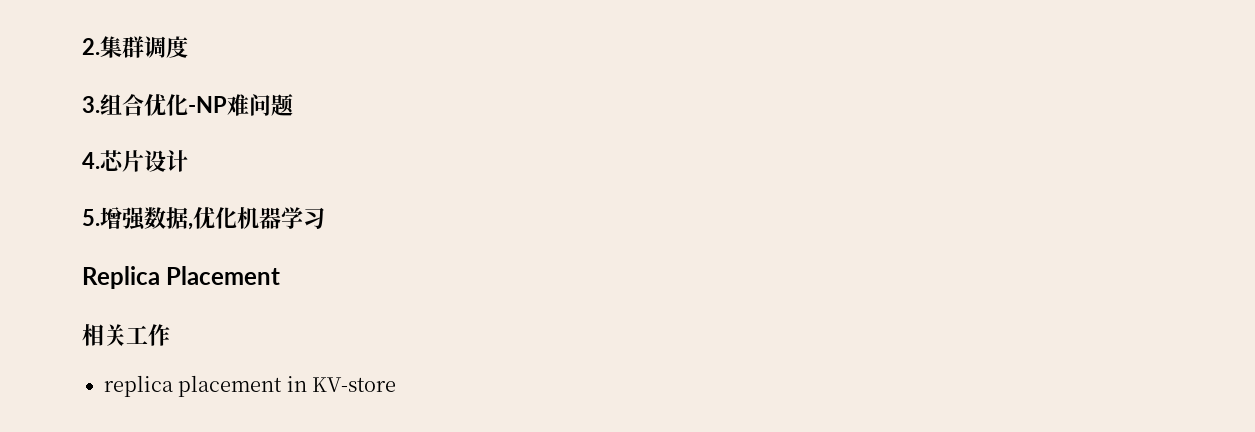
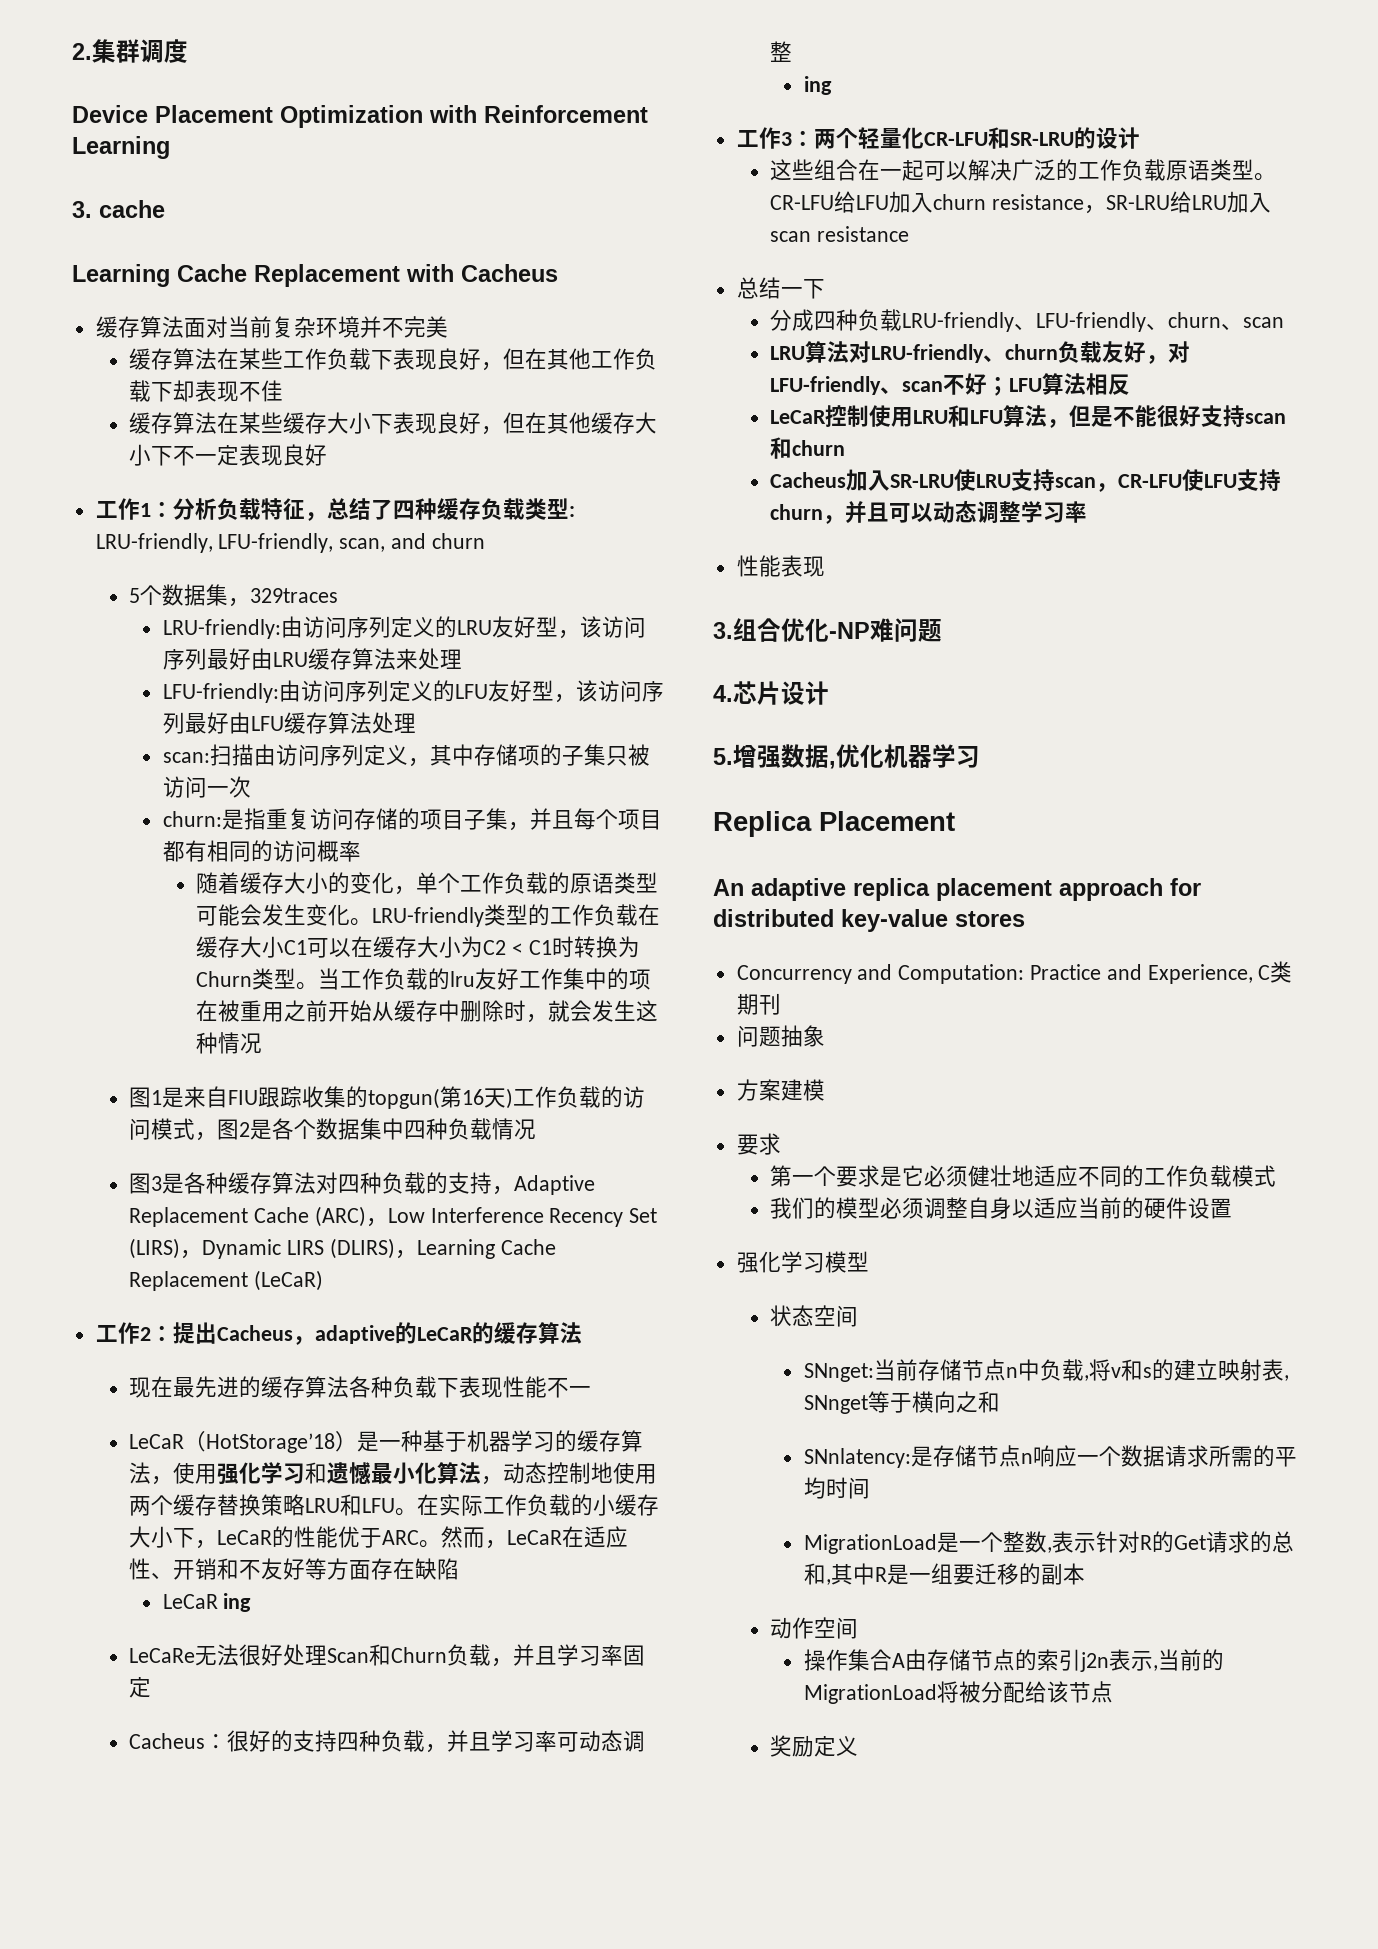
(188, 47) none -> [72,105,648,128] [72,136,170,159] [72,200,165,218] [72,264,558,287] [95,316,448,338] [129,348,658,371] [129,380,284,402] [129,412,658,435] [129,444,328,466] [95,498,575,521] [95,533,485,553] [129,584,339,607] [162,616,646,639] [162,648,462,670] [162,680,664,703] [162,712,416,734] [162,744,650,767] [162,776,251,798] [162,808,662,831] [162,840,361,862] [196,872,659,895] [196,904,661,927] [196,936,640,958] [196,968,652,990] [196,1000,659,1023] [196,1032,263,1054] [129,1086,646,1109] [129,1118,537,1141] [129,1172,596,1195] [129,1206,658,1227] [129,1238,556,1259] [129,1270,323,1291] [95,1322,582,1345] [129,1376,592,1398] [129,1430,644,1453] [129,1462,658,1485] [129,1494,660,1516] [129,1526,629,1549] [129,1558,460,1580] [162,1593,252,1612] [129,1644,646,1667] [129,1677,152,1698] [129,1730,646,1753] [770,41,793,62] [803,76,832,95] [736,127,1140,149] [770,159,1277,181] [770,191,1271,214] [770,226,909,242] [736,277,825,299] [770,309,1285,332] [770,341,1191,364] [770,373,1131,396] [770,405,1287,428] [770,437,846,459] [770,469,1282,492] [770,500,1088,524] [736,555,825,577] // Device Placement Optimization with Reinforcement Learning // 3. cache // Learning Cache Replacement with Cacheus // 缓存算法面对当前复杂环境并不完美 // 缓存算法在某些工作负载下表现良好，但在其他工作负载下却表现不佳 // 缓存算法在某些缓存大小下表现良好，但在其他缓存大小下不一定表现良好 // 工作1：分析负载特征，总结了四种缓存负载类型: LRU-friendly, LFU-friendly, scan, and churn // 5个数据集，329traces // LRU-friendly:由访问序列定义的LRU友好型，该访问序列最好由LRU缓存算法来处理 // LFU-friendly:由访问序列定义的LFU友好型，该访问序列最好由LFU缓存算法处理 // scan:扫描由访问序列定义，其中存储项的子集只被访问一次 // churn:是指重复访问存储的项目子集，并且每个项目都有相同的访问概率 // 随着缓存大小的变化，单个工作负载的原语类型可能会发生变化。LRU-friendly类型的工作负载在缓存大小C1可以在缓存大小为C2 < C1时转换为Churn类型。当工作负载的lru友好工作集中的项在被重用之前开始从缓存中删除时，就会发生这种情况 // 图1是来自FIU跟踪收集的topgun(第16天)工作负载的访问模式，图2是各个数据集中四种负载情况 // 图3是各种缓存算法对四种负载的支持，Adaptive Replacement Cache (ARC)，Low Interference Recency Set (LIRS)，Dynamic LIRS (DLIRS)，Learning Cache Replacement (LeCaR) // 工作2：提出Cacheus，adaptive的LeCaR的缓存算法 // 现在最先进的缓存算法各种负载下表现性能不一 // LeCaR（HotStorage’18）是一种基于机器学习的缓存算法，使用强化学习和遗憾最小化算法，动态控制地使用两个缓存替换策略LRU和LFU。在实际工作负载的小缓存大小下，LeCaR的性能优于ARC。然而，LeCaR在适应性、开销和不友好等方面存在缺陷 // LeCaR ing // LeCaRe无法很好处理Scan和Churn负载，并且学习率固定 // Cacheus：很好的支持四种负载，并且学习率可动态调整 // ing // 工作3：两个轻量化CR-LFU和SR-LRU的设计 // 这些组合在一起可以解决广泛的工作负载原语类型。CR-LFU给LFU加入churn resistance，SR-LRU给LRU加入scan resistance // 总结一下 // 分成四种负载LRU-friendly、LFU-friendly、churn、scan // LRU算法对LRU-friendly、churn负载友好，对LFU-friendly、scan不好；LFU算法相反 // LeCaR控制使用LRU和LFU算法，但是不能很好支持scan和churn // Cacheus加入SR-LRU使LRU支持scan，CR-LFU使LFU支持churn，并且可以动态调整学习率 // 性能表现
[82,324,170,346] [104,375,397,397] 相关工作 // replica placement in KV-store -> [713,878,1201,901] [713,909,1025,932] [736,961,1293,984] [736,993,781,1015] [736,1025,825,1047] [736,1079,825,1101] [736,1133,781,1155] [770,1165,1277,1187] [770,1197,1233,1219] [736,1251,869,1273] [770,1305,859,1327] [803,1359,1289,1382] [803,1391,1000,1414] [803,1445,1297,1468] [803,1477,870,1499] [803,1531,1294,1554] [803,1563,1085,1585] [770,1617,859,1639] [803,1649,1224,1672] [803,1681,1113,1704] [770,1735,859,1757] An adaptive replica placement approach for distributed key‐value stores // Concurrency and Computation: Practice and Experience, C类期刊 // 问题抽象 // 方案建模 // 要求 // 第一个要求是它必须健壮地适应不同的工作负载模式 // 我们的模型必须调整自身以适应当前的硬件设置 // 强化学习模型 // 状态空间 // SNnget:当前存储节点n中负载,将v和s的建立映射表, SNnget等于横向之和 // SNnlatency:是存储节点n响应一个数据请求所需的平均时间 // MigrationLoad是一个整数,表示针对R的Get请求的总和,其中R是一组要迁移的副本 // 动作空间 // 操作集合A由存储节点的索引j2n表示,当前的MigrationLoad将被分配给该节点 // 奖励定义

